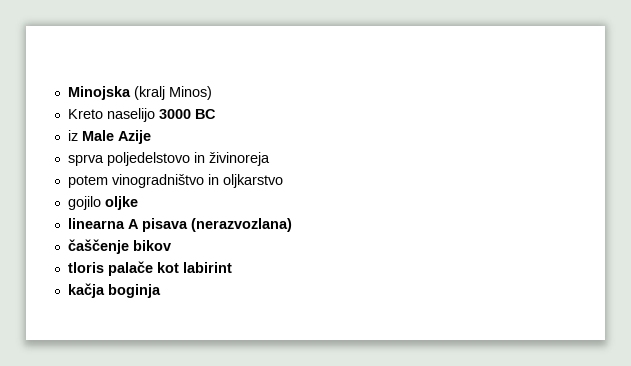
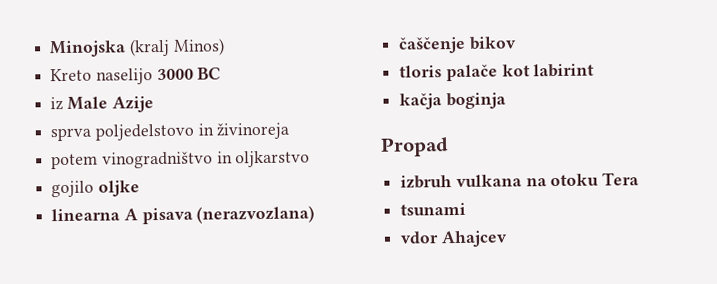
(161, 291) none -> [380,137,449,157] [400,172,640,189] [400,202,467,216] [400,230,508,248] // Propad // izbruh vulkana na otoku Tera // tsunami // vdor Ahajcev

